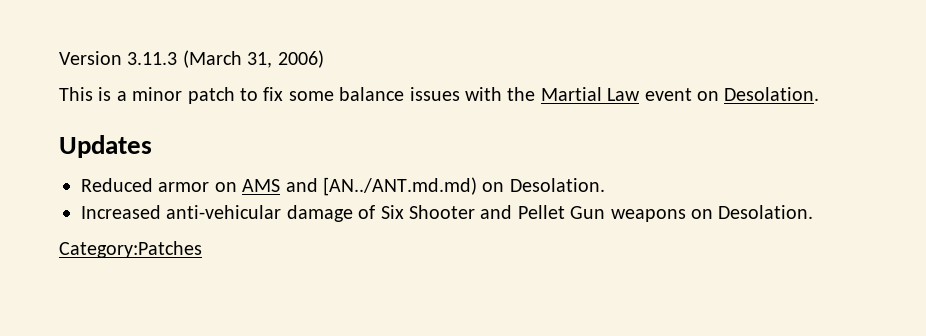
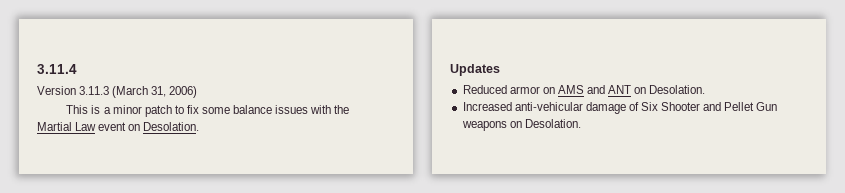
(59, 58) none -> [37,64,77,74] 3.11.4 //
[323,177,477,196] [AN../ANT.md.md) -> [608,85,632,94] ANT
[59,241,202,258] // Category:Patches -> (581, 123) none

